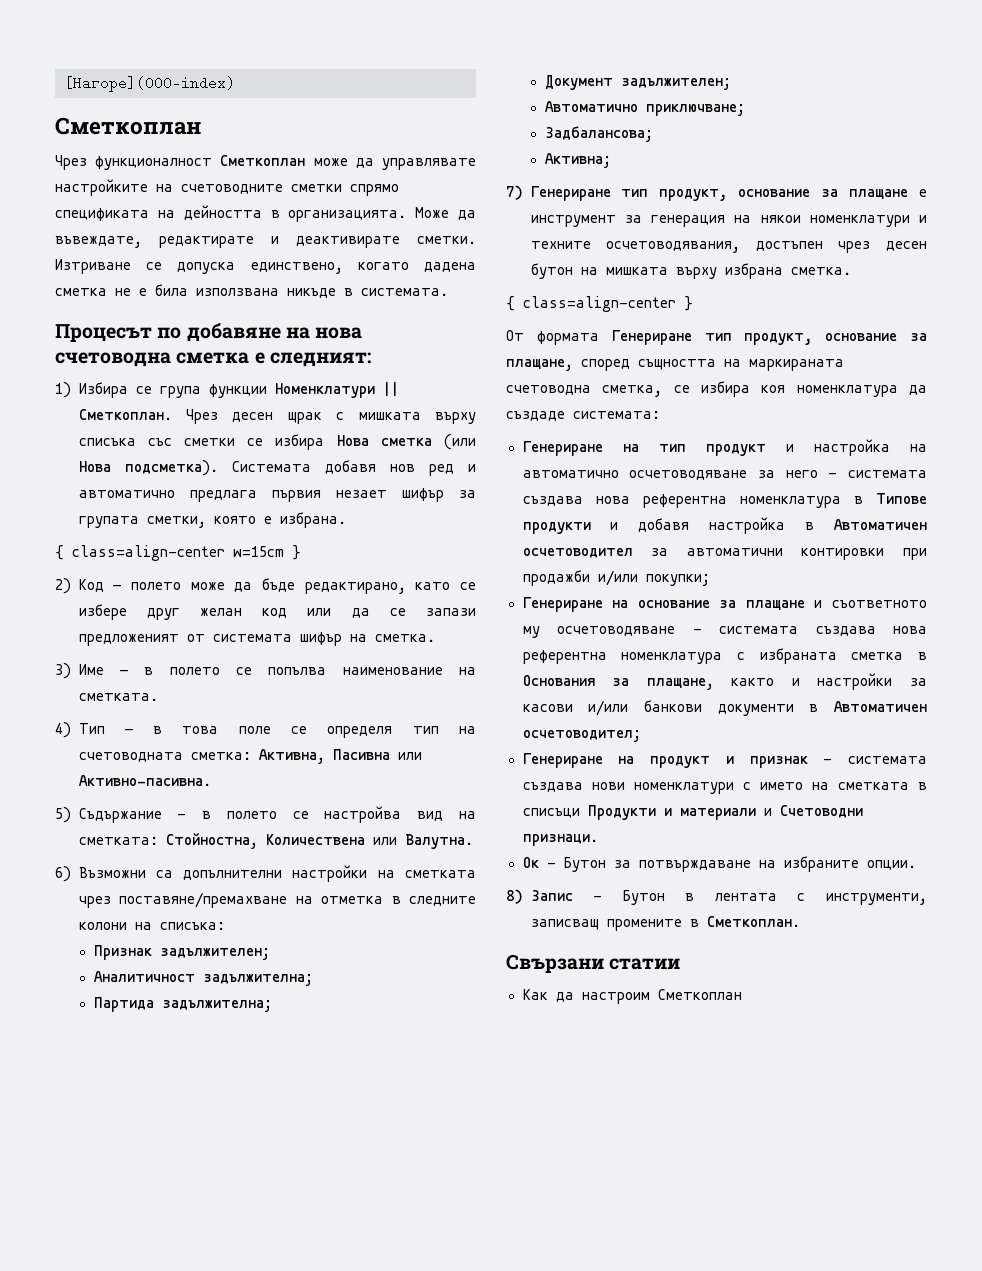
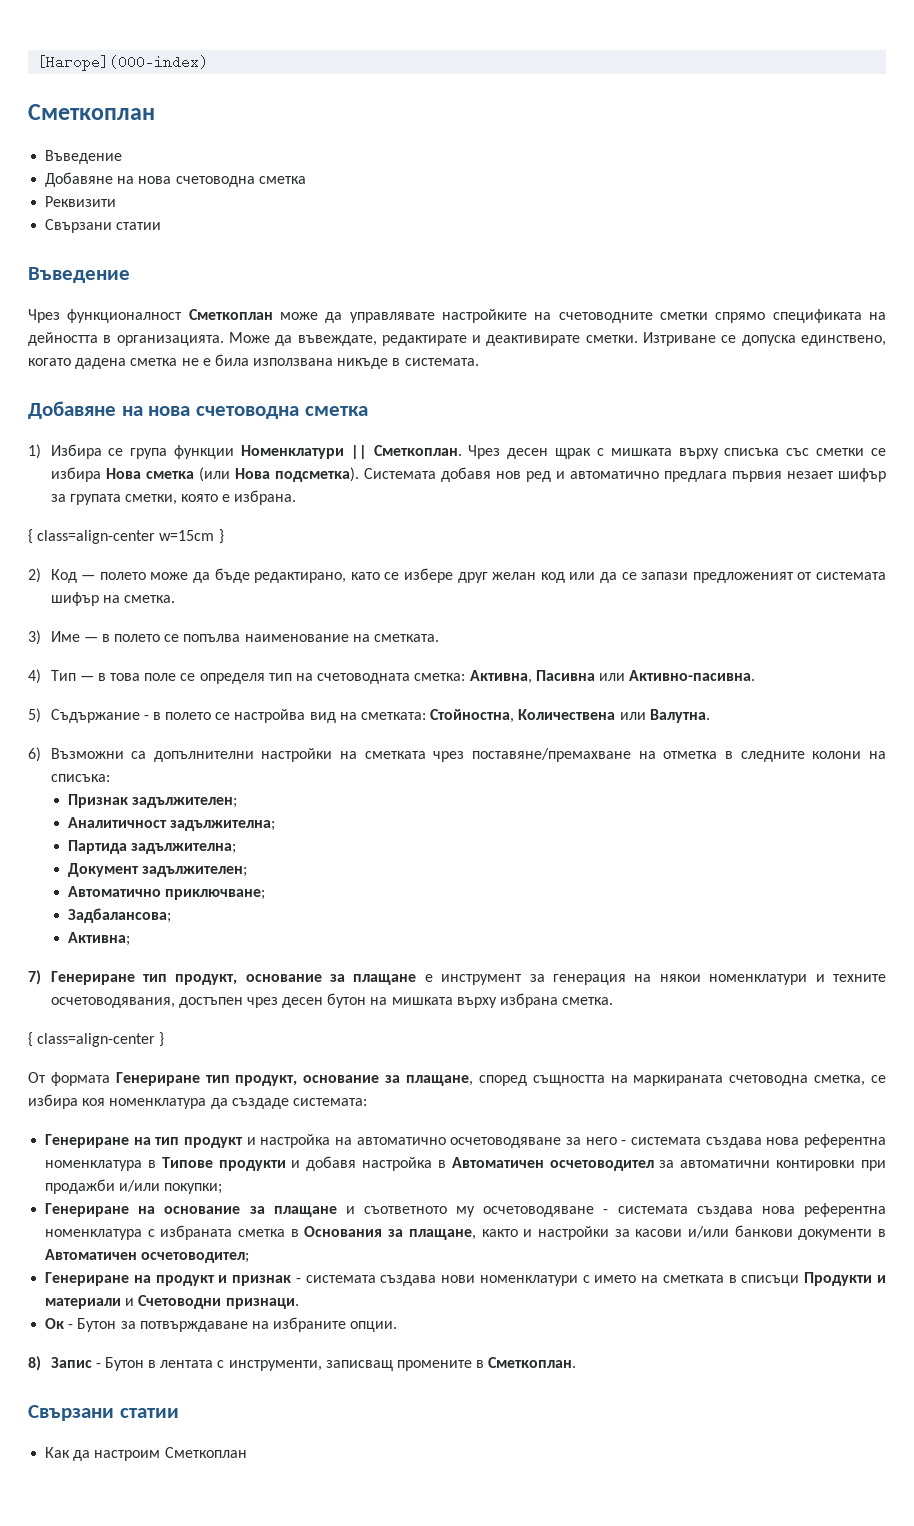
(202, 126) none -> [45,150,123,164] [45,172,306,187] [45,196,117,207] [45,219,162,233] [28,267,130,283] // Въведение // Добавяне на нова счетоводна сметка // Реквизити // Свързани статии // Въведение
[55,323,363,342] [55,352,371,367] Процесът по добавяне на нова счетоводна сметка е следният: -> [28,401,368,419] Добавяне на нова счетоводна сметка

